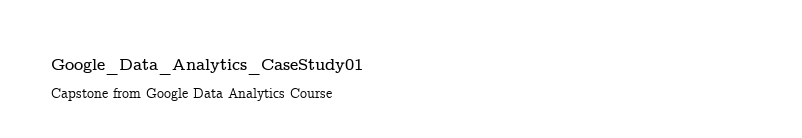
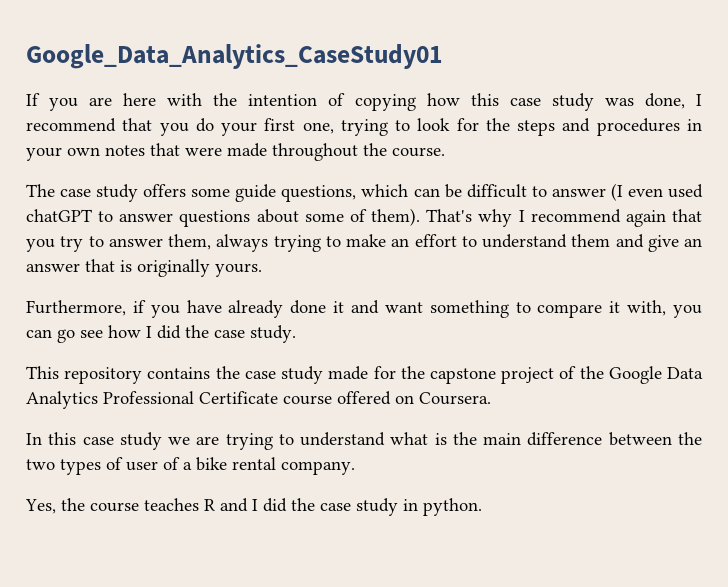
[51,88,332,101] Capstone from Google Data Analytics Course -> [26,93,703,111] [26,118,702,136] [26,143,445,161] [26,183,704,202] [26,208,702,227] [26,234,702,252] [26,259,262,277] [26,300,702,318] [26,325,296,343] [26,366,703,384] [26,391,491,409] [26,432,702,450] [26,457,355,475] [25,498,482,516] If you are here with the intention of copying how this case study was done, I recommend that you do your first one, trying to look for the steps and procedures in your own notes that were made throughout the course. // The case study offers some guide questions, which can be difficult to answer (I even used chatGPT to answer questions about some of them). That's why I recommend again that you try to answer them, always trying to make an effort to understand them and give an answer that is originally yours. // Furthermore, if you have already done it and want something to compare it with, you can go see how I did the case study. // This repository contains the case study made for the capstone project of the Google Data Analytics Professional Certificate course offered on Coursera. // In this case study we are trying to understand what is the main difference between the two types of user of a bike rental company. // Yes, the course teaches R and I did the case study in python.

